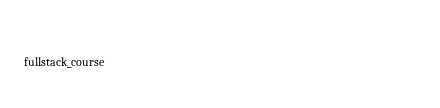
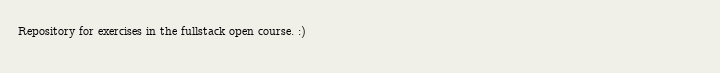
[24,57,105,68] fullstack_course -> [18,26,306,38] Repository for exercises in the fullstack open course. :)

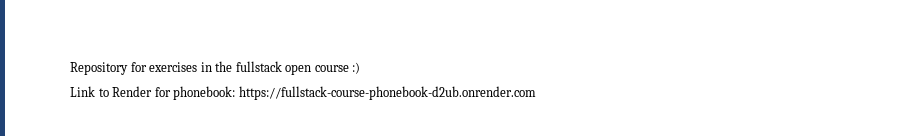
[258,29,294,35] course. -> [314,65,349,72] course
(306, 32) none -> [70,86,536,100] // Link to Render for phonebook: https://fullstack-course-phonebook-d2ub.onrender.com

